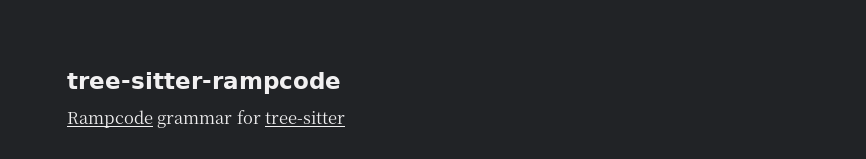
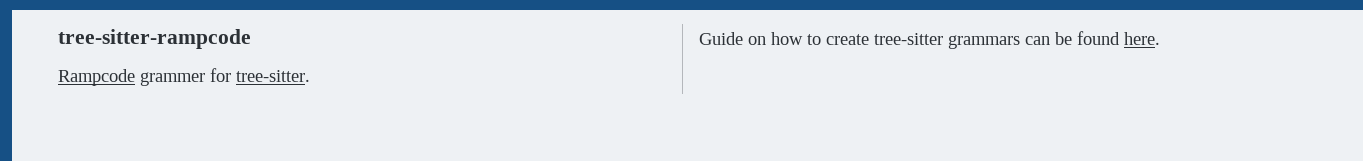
[157,110,346,128] grammar for tree-sitter -> [140,68,310,86] [699,31,1160,49] grammer for tree-sitter. // Guide on how to create tree-sitter grammars can be found here.

